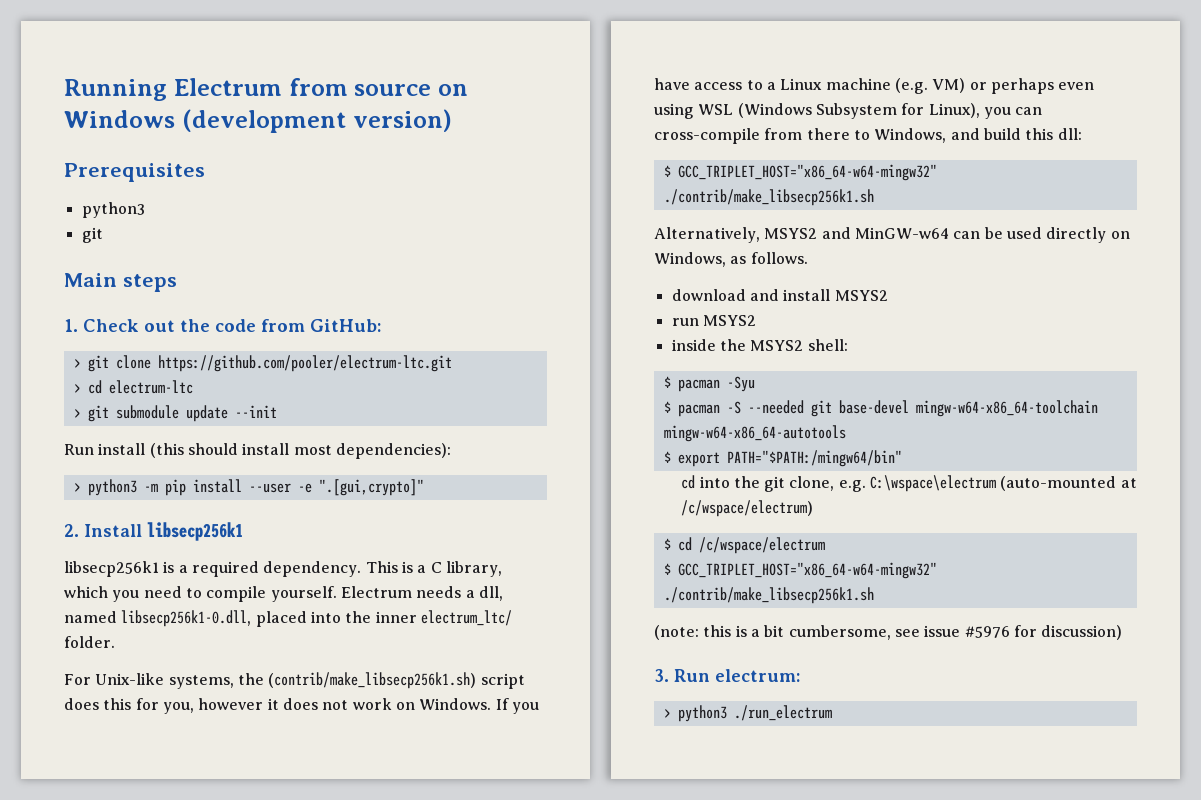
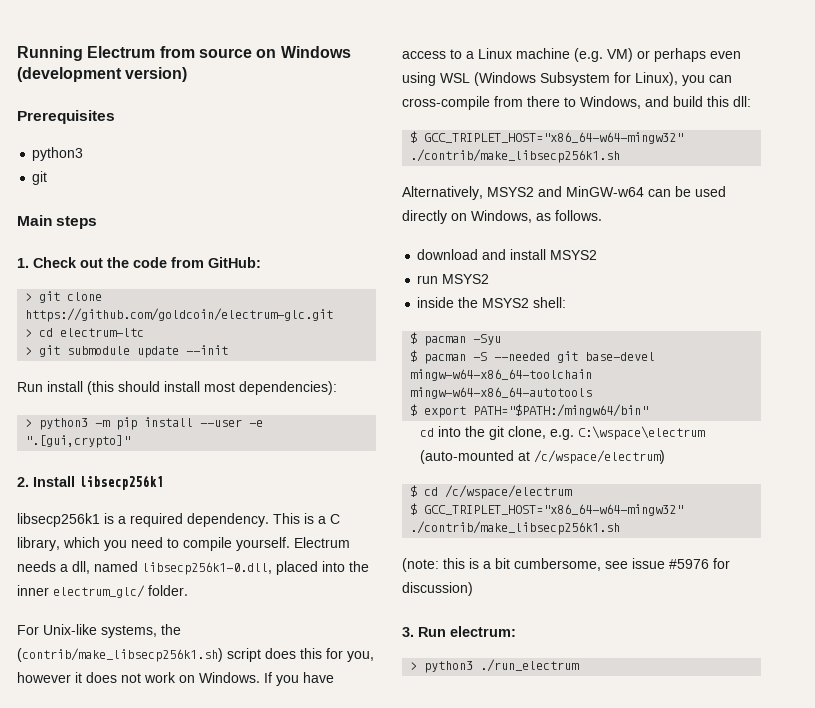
[157,355,452,372] https://github.com/pooler/electrum-ltc.git -> [25,308,334,322] https://github.com/goldcoin/electrum-glc.git
[420,610,512,626] electrum_ltc/ -> [53,585,145,598] electrum_glc/

